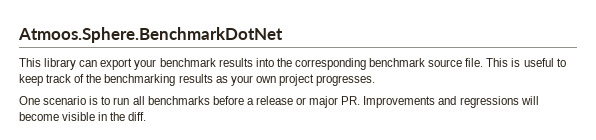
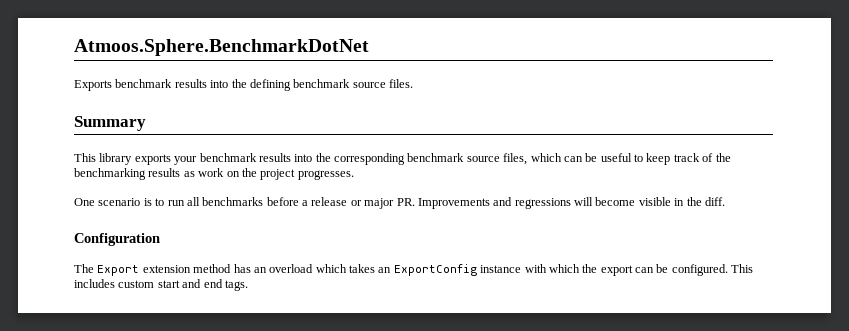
(283, 35) none -> [74,79,413,91] [74,116,146,131] // Exports benchmark results into the defining benchmark source files. // Summary
[79,58,133,70] can export -> [134,154,171,165] exports
[465,58,521,67] file. This is -> [503,153,598,165] files, which can be
[230,75,276,86] your own -> [198,168,257,177] work on the
(147, 116) none -> [74,233,160,246] [74,264,754,276] [74,279,248,291] // Configuration // The Export extension method has an overload which takes an ExportConfig instance with which the export can be configured. This includes custom start and end tags.

